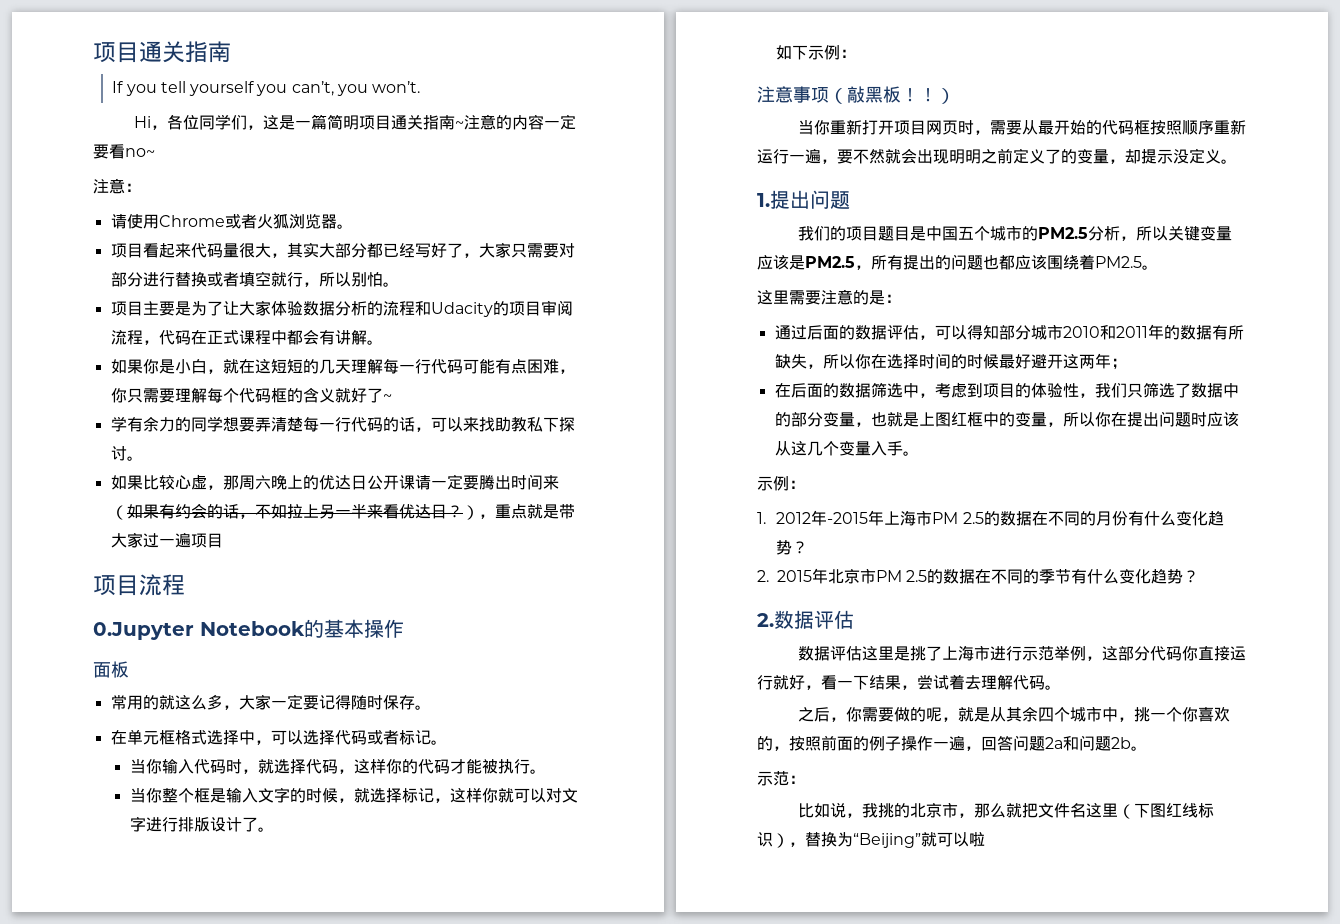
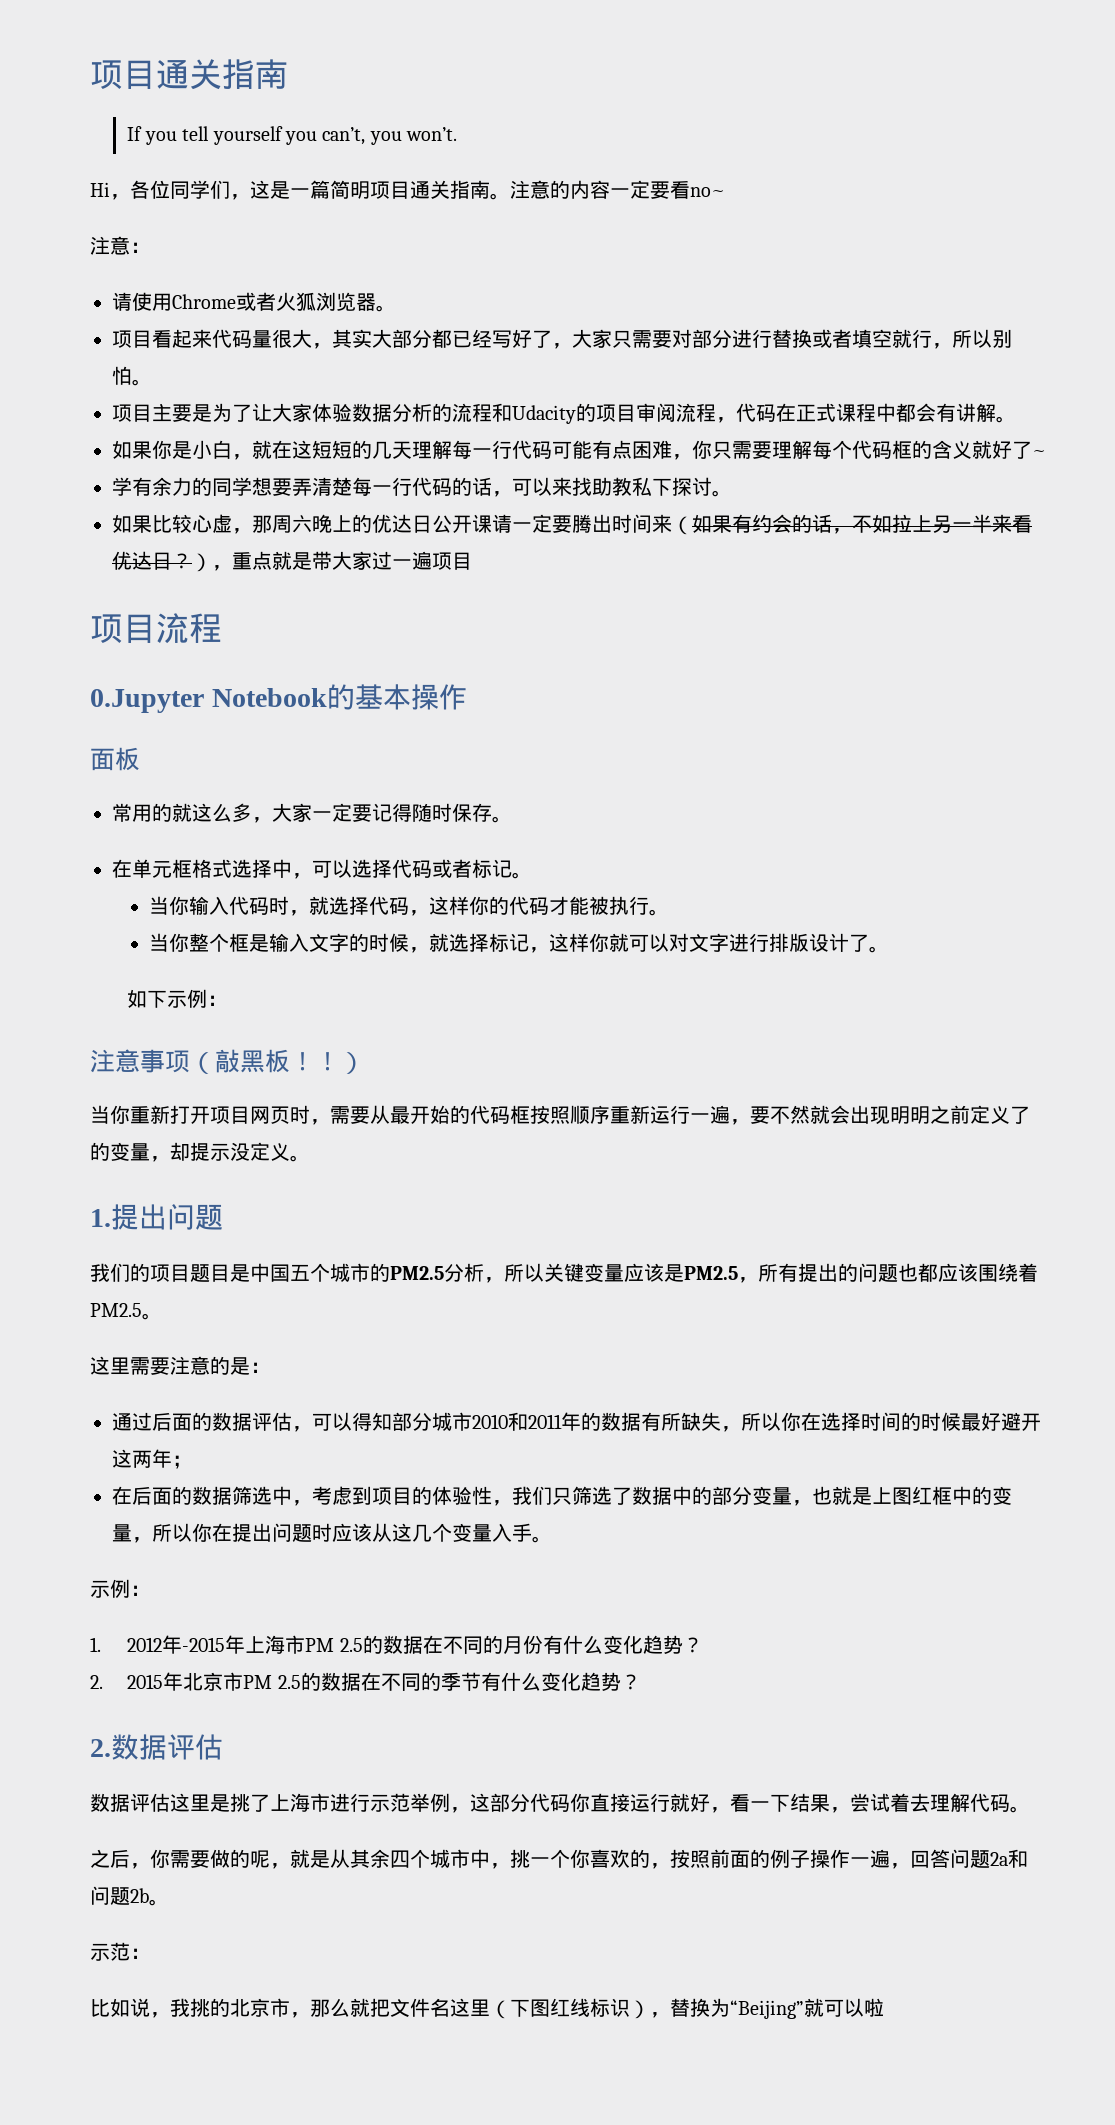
[455,121,465,128] ~ -> [490,193,510,200] 。

